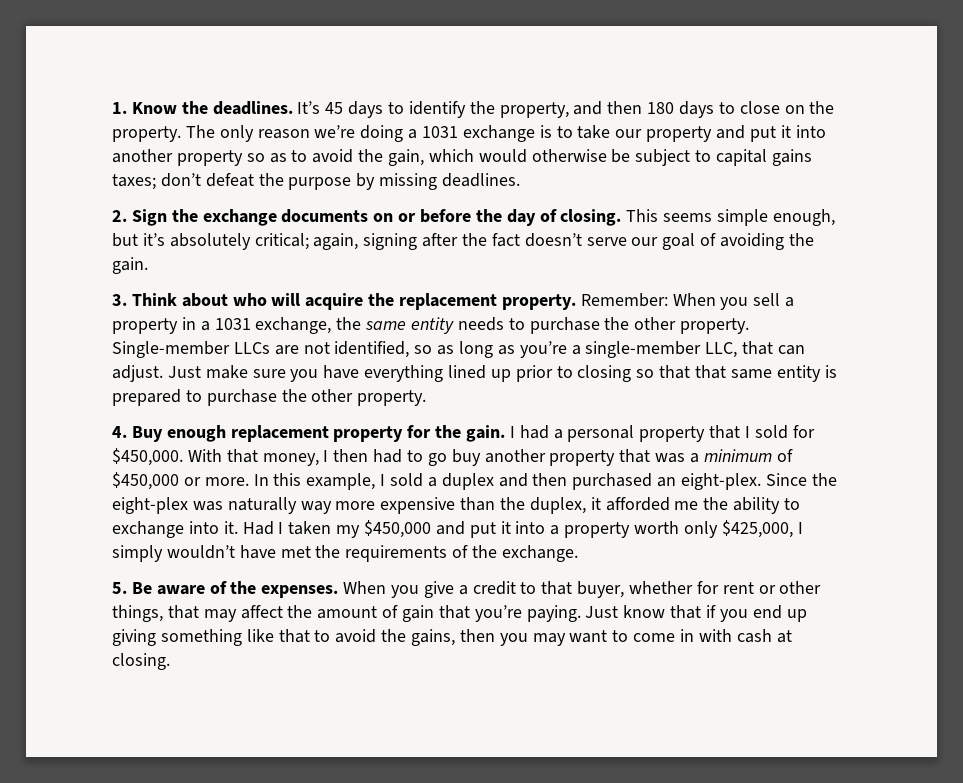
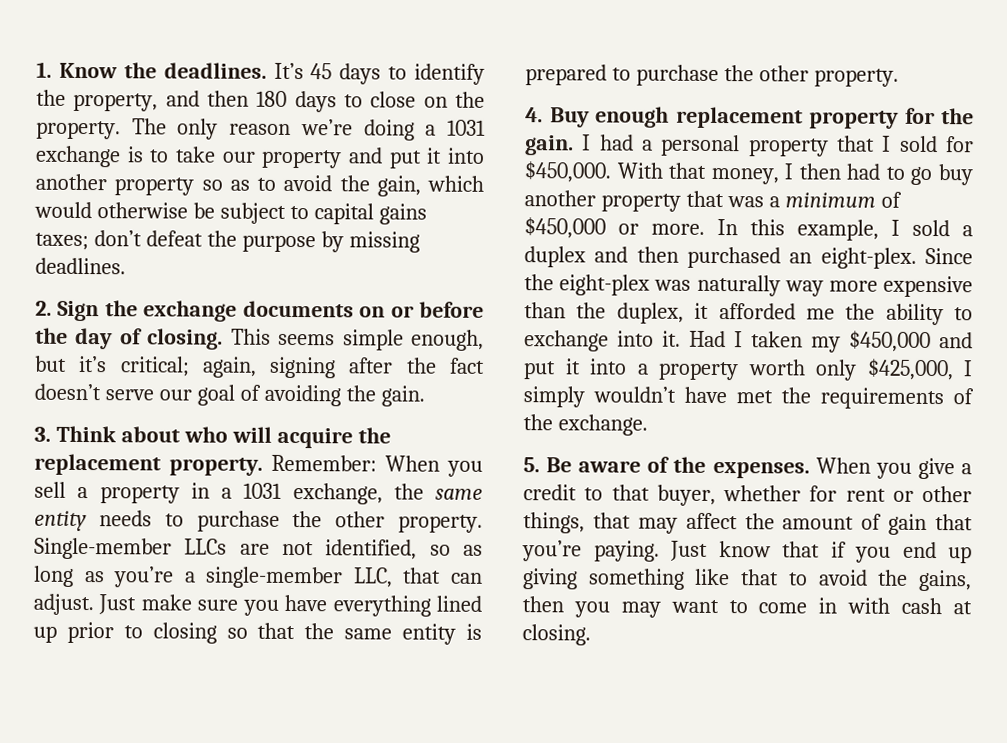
[169,233,251,250] absolutely -> (108, 364) none
[695,365,727,379] that -> [304,623,335,640] the

